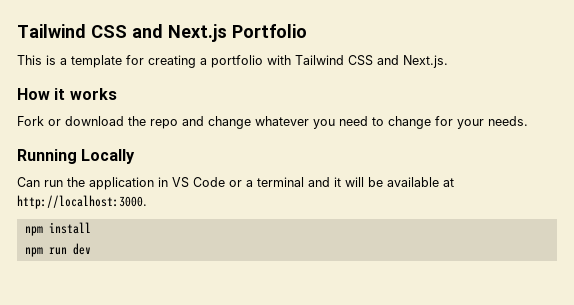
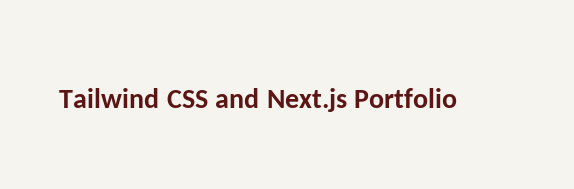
[17,55,448,68] [17,88,117,100] [17,116,528,129] [17,149,136,164] [17,177,454,190] [17,195,147,209] [24,222,91,236] [24,243,91,257] // This is a template for creating a portfolio with Tailwind CSS and Next.js. // How it works // Fork or download the repo and change whatever you need to change for your needs. // Running Locally // Can run the application in VS Code or a terminal and it will be available at http://localhost:3000. // npm install // npm run dev -> (458, 98) none

